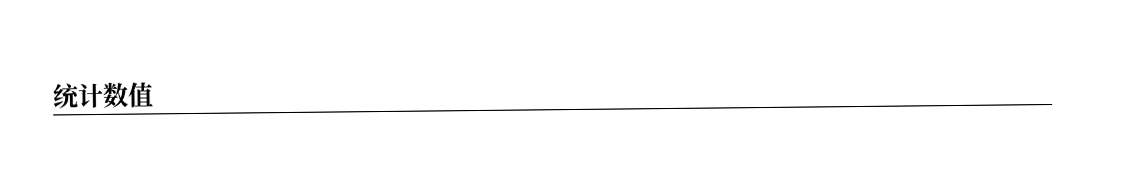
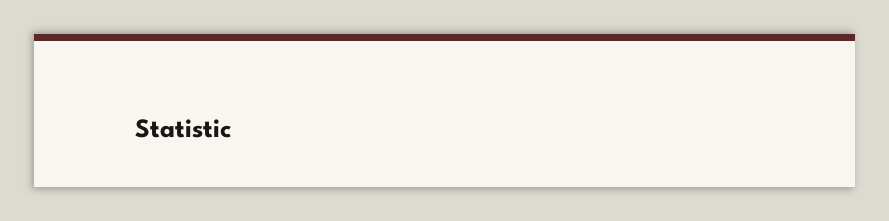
[52,81,154,109] 统计数值 -> [135,119,231,138] Statistic

